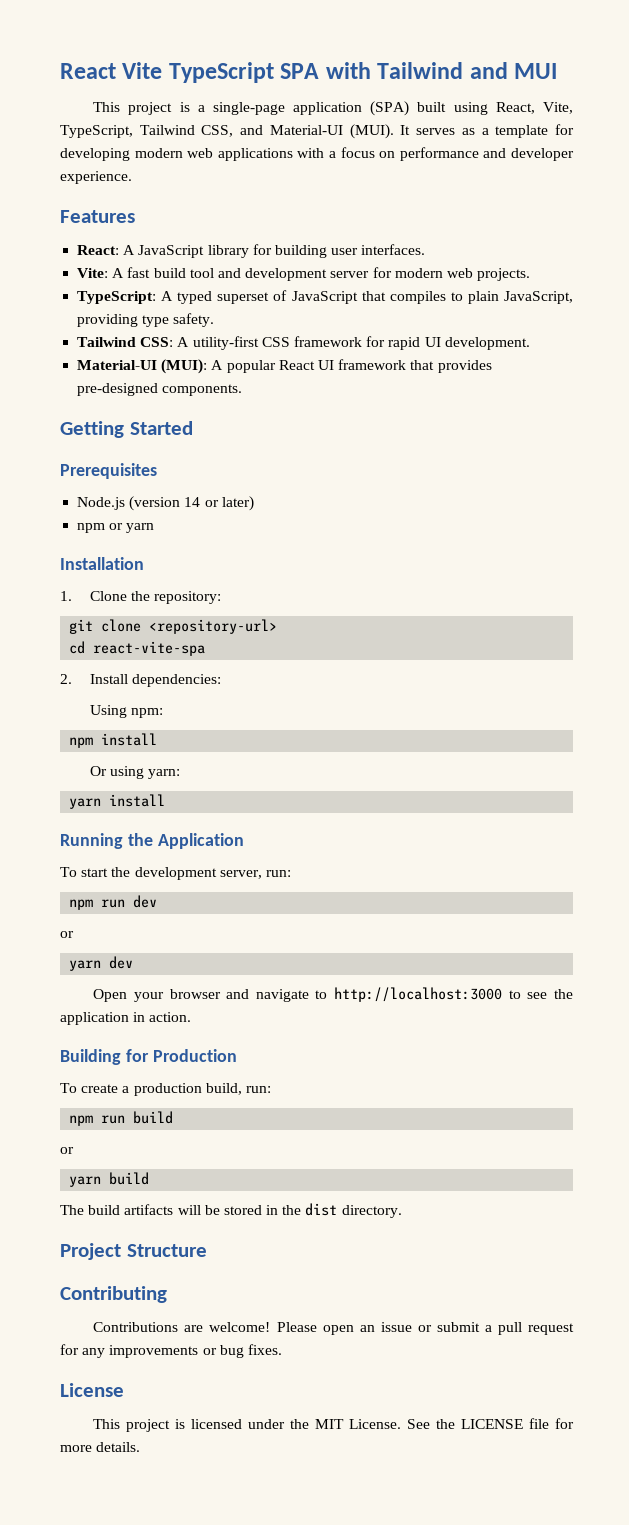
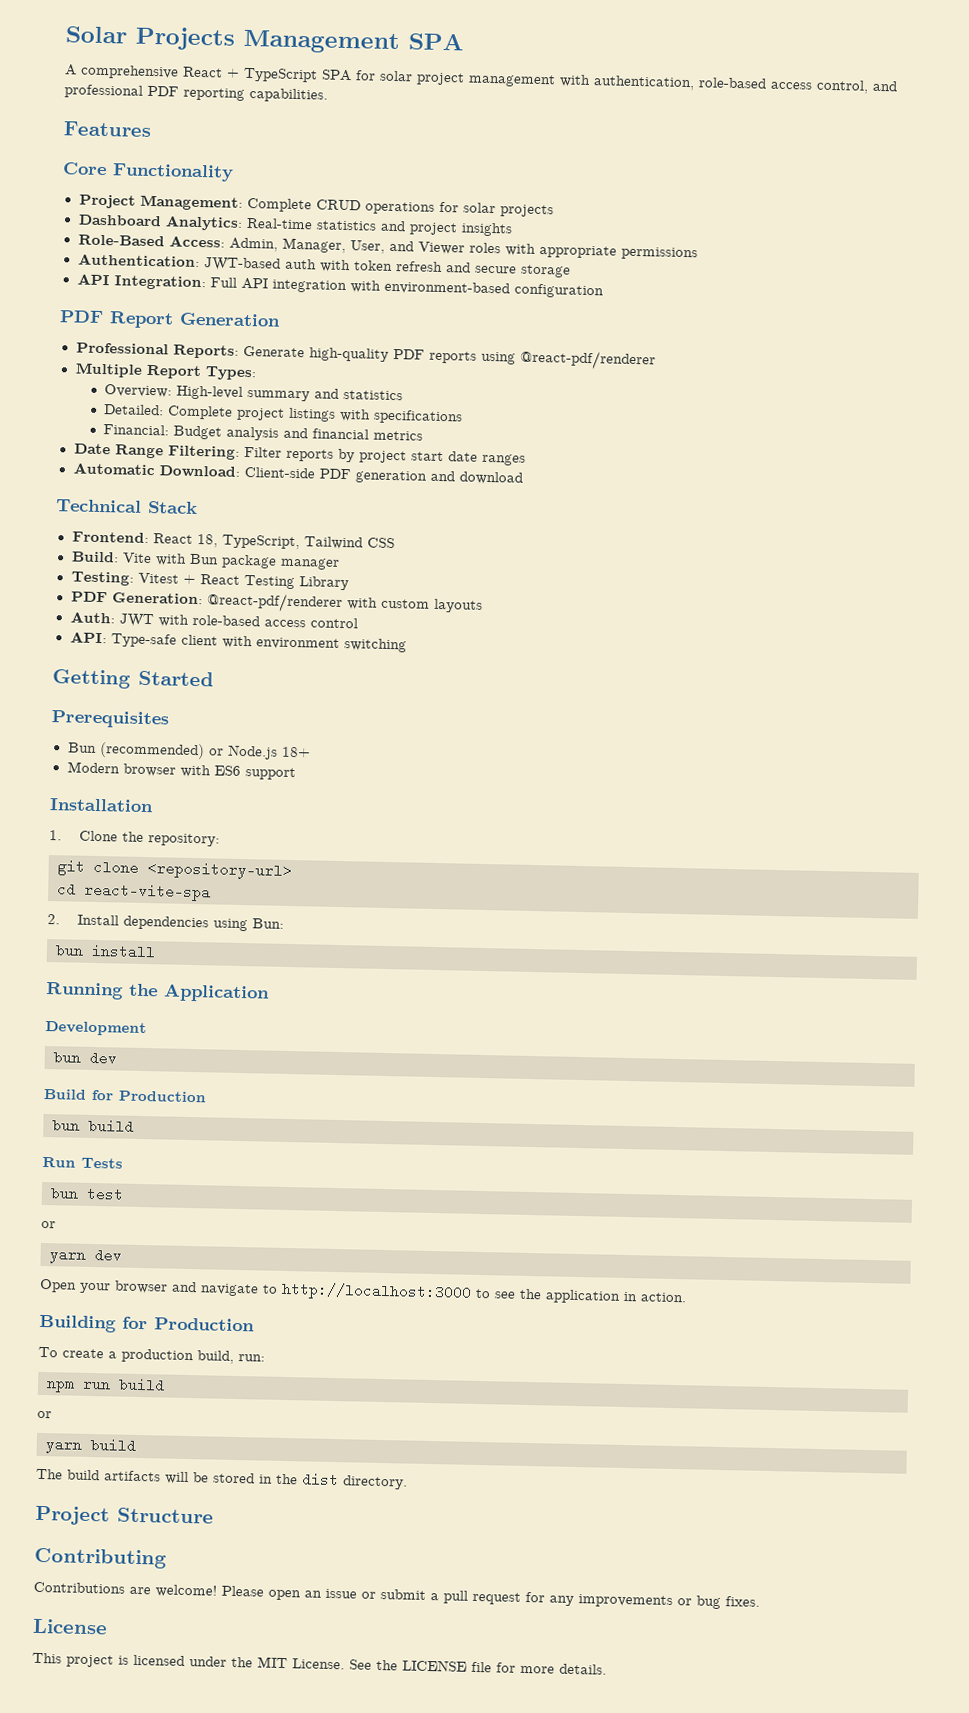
[60,62,558,83] [93,101,573,116] [60,124,575,139] [60,147,575,161] [60,171,132,184] [60,210,135,223] [77,244,426,258] [77,267,531,281] [77,290,573,304] [77,313,215,327] [77,336,530,350] [77,359,492,374] [77,383,243,396] [60,421,193,438] [60,463,157,479] [77,496,254,511] [77,523,155,533] React Vite TypeScript SPA with Tailwind and MUI // This project is a single-page application (SPA) built using React, Vite, TypeScript, Tailwind CSS, and Material-UI (MUI). It serves as a template for developing modern web applications with a focus on performance and developer experience. // Features // React: A JavaScript library for building user interfaces. // Vite: A fast build tool and development server for modern web projects. // TypeScript: A typed superset of JavaScript that compiles to plain JavaScript, providing type safety. // Tailwind CSS: A utility-first CSS framework for rapid UI development. // Material-UI (MUI): A popular React UI framework that provides pre-designed components. // Getting Started // Prerequisites // Node.js (version 14 or later) // npm or yarn -> [65,26,464,55] [65,64,898,94] [64,84,328,103] [63,121,152,137] [62,162,234,182] [78,194,554,218] [77,214,513,237] [77,234,698,261] [77,253,571,278] [76,273,604,299] [59,310,281,329] [75,342,656,371] [74,362,257,381] [104,384,404,402] [104,404,464,425] [103,424,424,441] [73,443,526,466] [72,462,523,485] [56,499,198,515] [71,531,395,550] [70,551,340,570] [70,571,349,591] [70,591,483,614] [69,611,358,629] [69,631,407,653] [52,669,214,689] [51,710,169,729] [67,742,311,760] [66,761,296,781] Solar Projects Management SPA // A comprehensive React + TypeScript SPA for solar project management with authentication, role-based access control, and professional PDF reporting capabilities. // Features // Core Functionality // Project Management: Complete CRUD operations for solar projects // Dashboard Analytics: Real-time statistics and project insights // Role-Based Access: Admin, Manager, User, and Viewer roles with appropriate permissions // Authentication: JWT-based auth with token refresh and secure storage // API Integration: Full API integration with environment-based configuration // PDF Report Generation // Professional Reports: Generate high-quality PDF reports using @react-pdf/renderer // Multiple Report Types: // Overview: High-level summary and statistics // Detailed: Complete project listings with specifications // Financial: Budget analysis and financial metrics // Date Range Filtering: Filter reports by project start date ranges // Automatic Download: Client-side PDF generation and download // Technical Stack // Frontend: React 18, TypeScript, Tailwind CSS // Build: Vite with Bun package manager // Testing: Vitest + React Testing Library // PDF Generation: @react-pdf/renderer with custom layouts // Auth: JWT with role-based access control // API: Type-safe client with environment switching // Getting Started // Prerequisites // Bun (recommended) or Node.js 18+ // Modern browser with ES6 support
[131,674,221,687] [89,705,163,718] [69,733,158,748] [89,766,181,779] [69,794,166,809] [60,833,244,849] [60,867,291,880] [69,895,158,910] dependencies: // Using npm: // npm install // Or using yarn: // yarn install // Running the Application // To start the development server, run: // npm run dev -> [122,915,284,932] [55,943,156,960] [45,982,270,1003] [45,1020,147,1037] [53,1050,117,1066] [43,1088,207,1103] [52,1118,134,1134] [42,1156,123,1169] [50,1186,124,1202] dependencies using Bun: // bun install // Running the Application // Development // bun dev // Build for Production // bun build // Run Tests // bun test

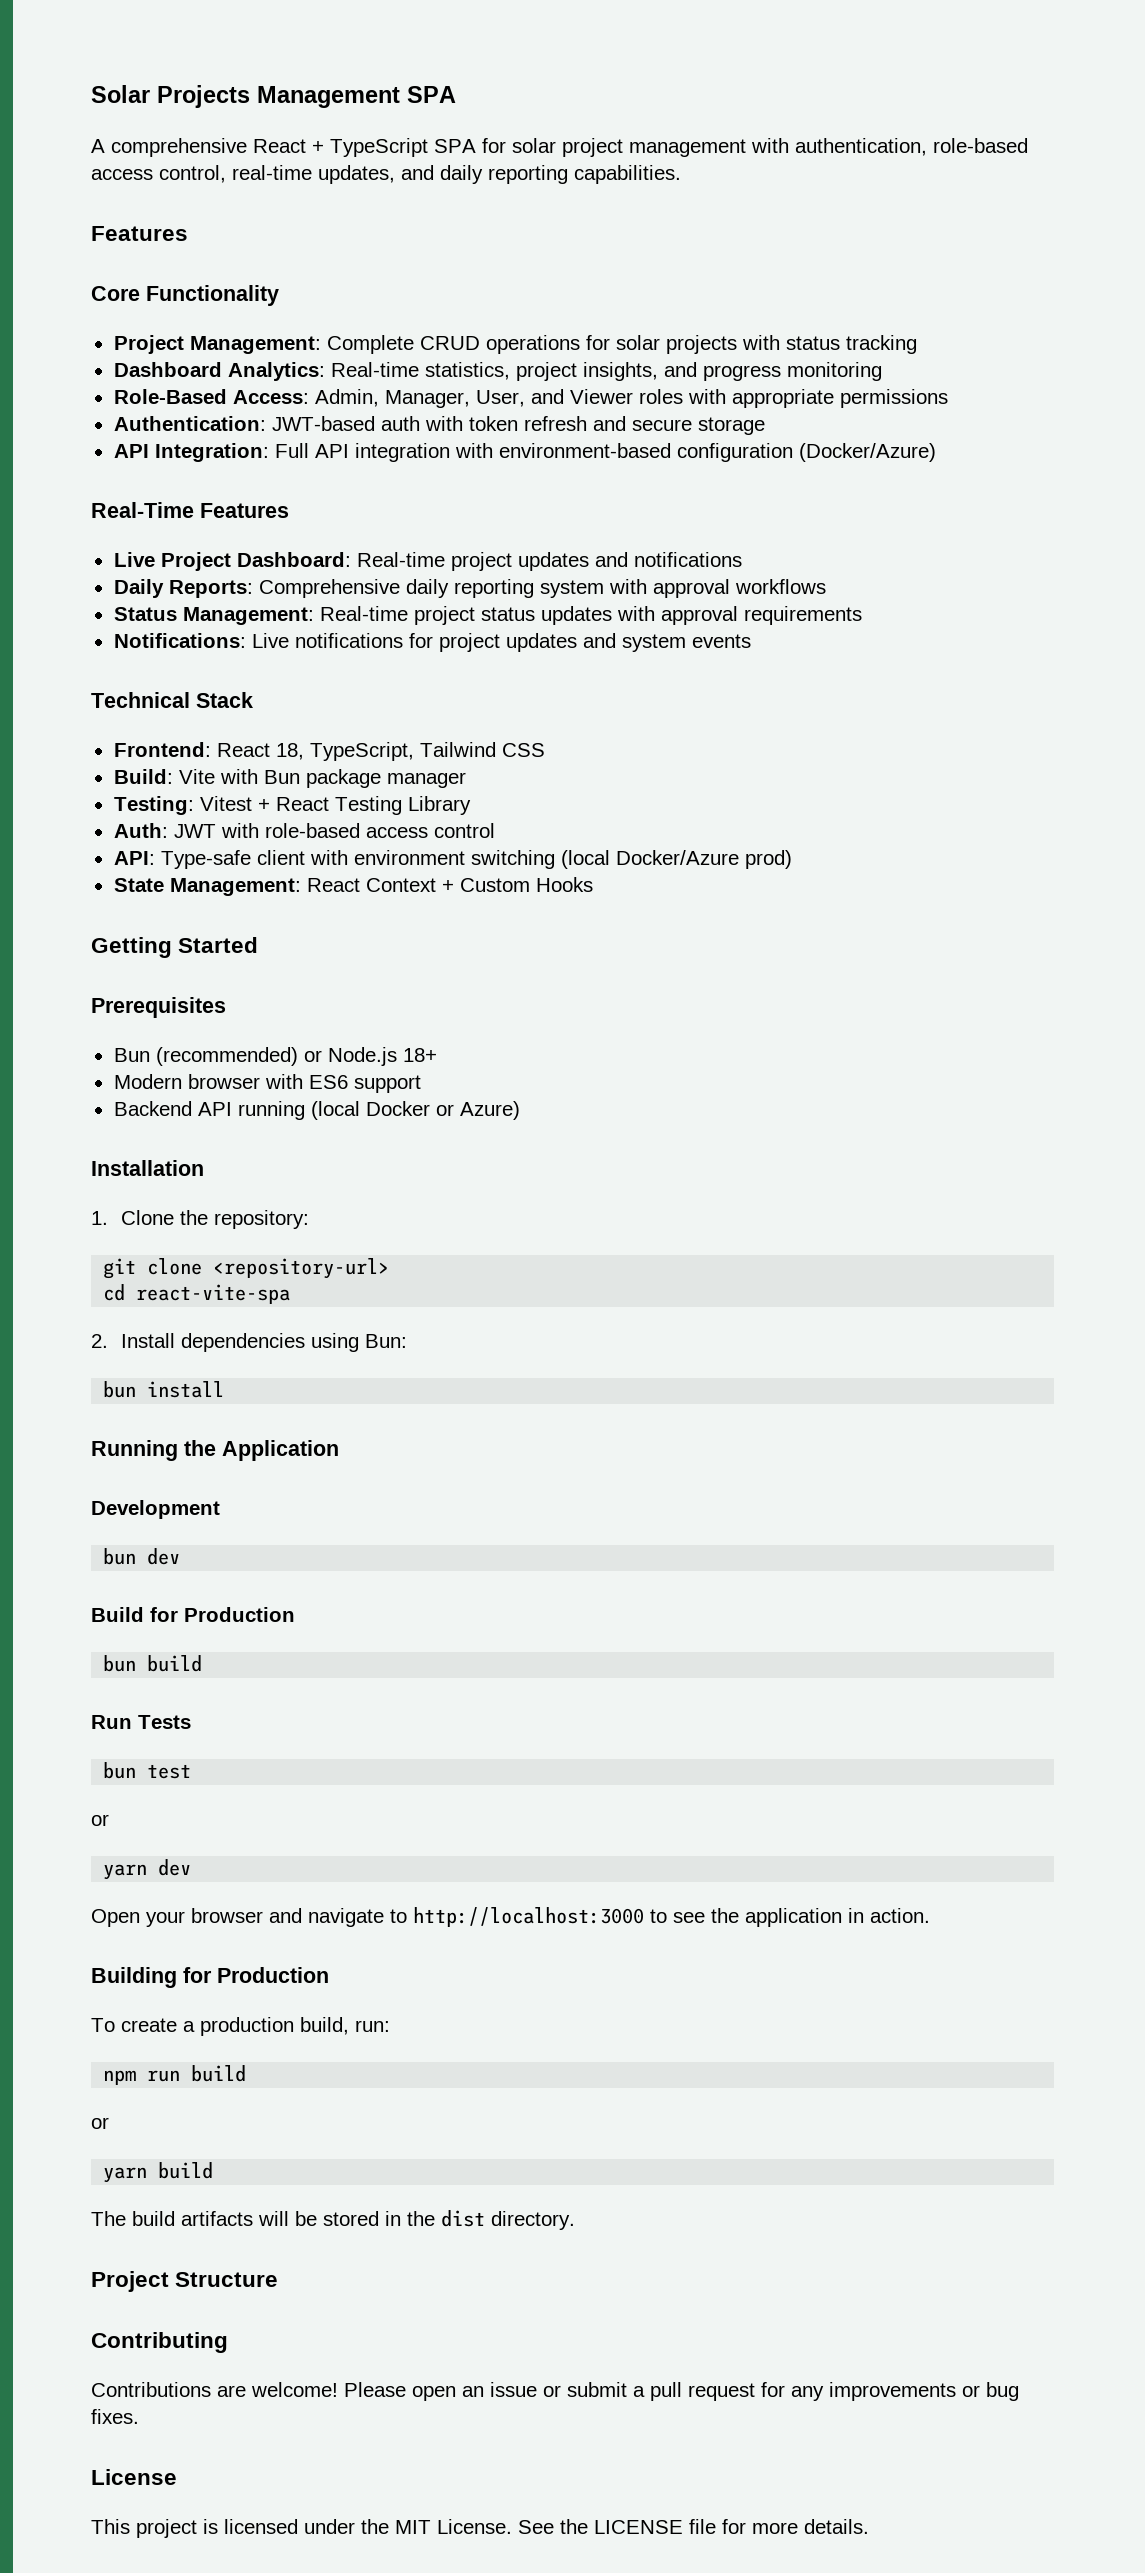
[872,80,898,92] [64,84,179,99] and professional PDF -> [232,165,483,184] real-time updates, and daily
(554, 211) none -> [741,335,917,354] with status tracking
[315,220,513,237] statistics and project insights -> [424,362,882,381] statistics, project insights, and progress monitoring
[59,310,281,329] [75,342,656,371] [74,362,257,381] [104,384,404,402] [104,404,464,425] [103,424,424,441] [73,443,526,466] [72,462,523,485] // PDF Report Generation // Professional Reports: Generate high-quality PDF reports using @react-pdf/renderer // Multiple Report Types: // Overview: High-level summary and statistics // Detailed: Complete project listings with specifications // Financial: Budget analysis and financial metrics // Date Range Filtering: Filter reports by project start date ranges // Automatic Download: Client-side PDF generation and download -> [798,443,936,462] [91,502,289,518] [113,552,742,571] [113,579,826,598] [113,606,862,625] [113,633,751,652] (Docker/Azure) // Real-Time Features // Live Project Dashboard: Real-time project updates and notifications // Daily Reports: Comprehensive daily reporting system with approval workflows // Status Management: Real-time project status updates with approval requirements // Notifications: Live notifications for project updates and system events
[70,591,483,614] // PDF Generation: @react-pdf/renderer with custom layouts -> (471, 805) none
(407, 645) none -> [560,850,792,869] [113,877,593,896] (local Docker/Azure prod) // State Management: React Context + Custom Hooks
(296, 774) none -> [113,1101,520,1120] // Backend API running (local Docker or Azure)

